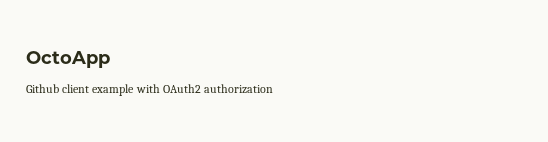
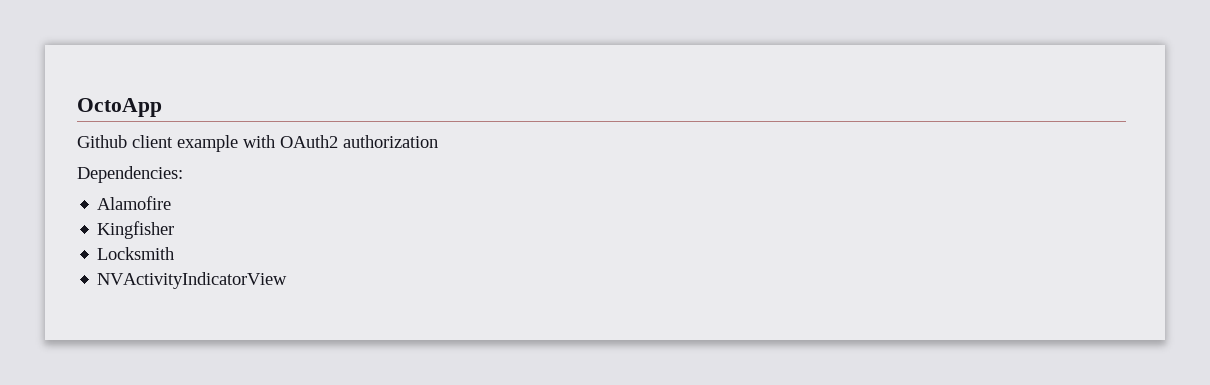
(274, 89) none -> [77,166,183,183] [97,196,172,210] [97,221,175,239] [97,247,175,260] [97,272,288,289] // Dependencies: // Alamofire // Kingfisher // Locksmith // NVActivityIndicatorView

